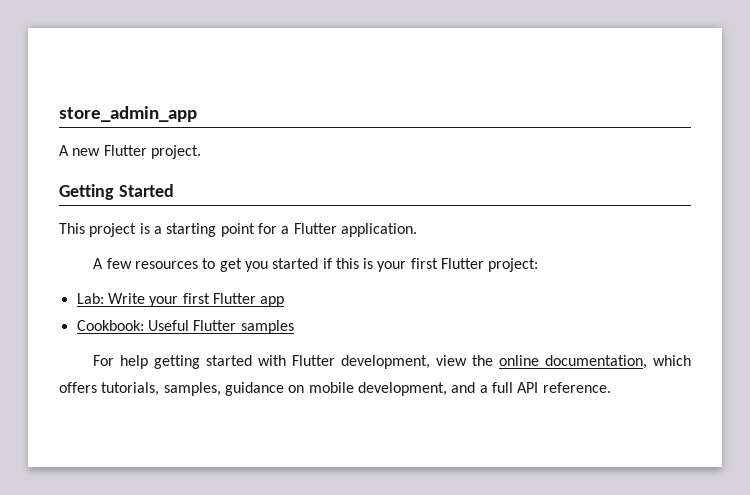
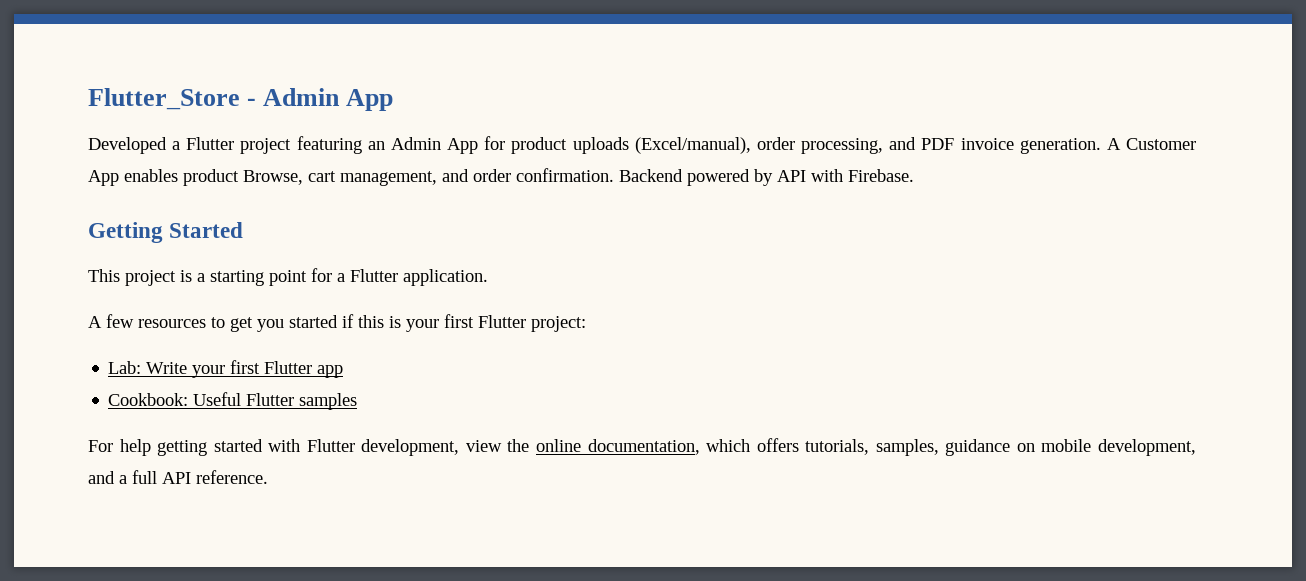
[59,106,197,122] [59,145,201,159] store_admin_app // A new Flutter project. -> [88,88,394,111] [88,136,1196,154] [88,168,914,186] Flutter_Store - Admin App // Developed a Flutter project featuring an Admin App for product uploads (Excel/manual), order processing, and PDF invoice generation. A Customer App enables product Browse, cart management, and order confirmation. Backend powered by API with Firebase.

